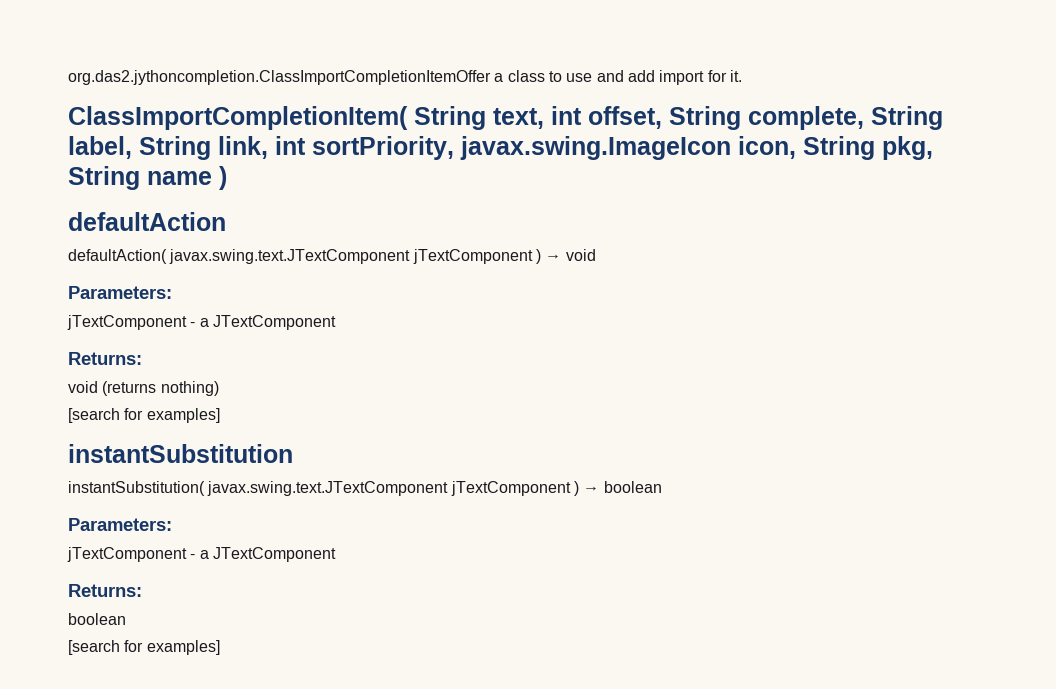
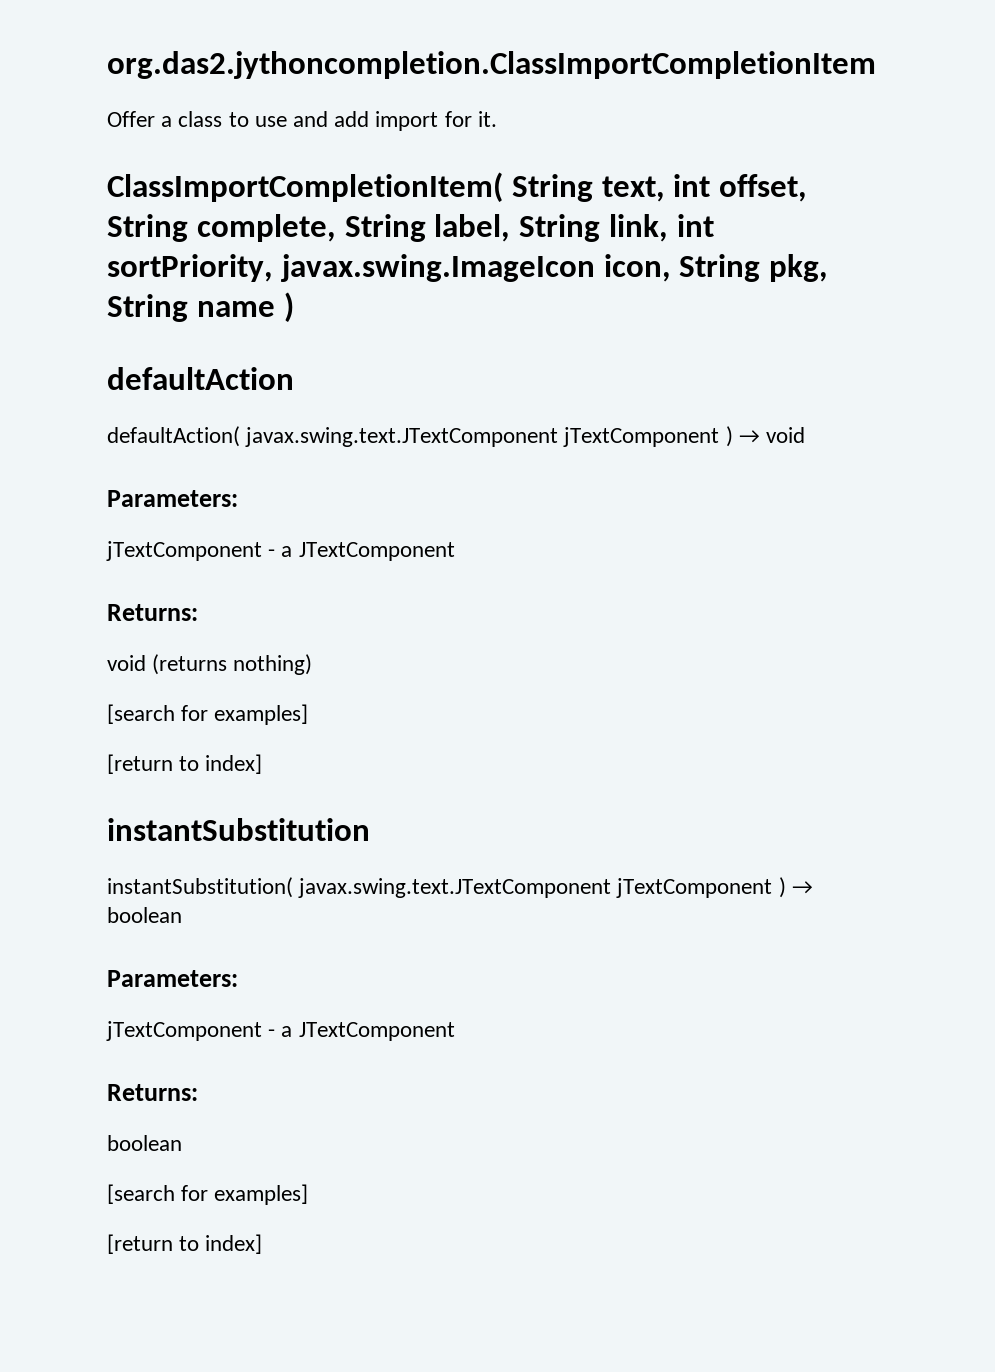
[68,70,491,85] org.das2.jythoncompletion.ClassImportCompletionItemOffer -> [107,51,876,79] [107,111,155,127] org.das2.jythoncompletion.ClassImportCompletionItem // Offer
(220, 415) none -> [107,754,263,774] // [return to index]
(220, 647) none -> [107,1234,263,1254] // [return to index]

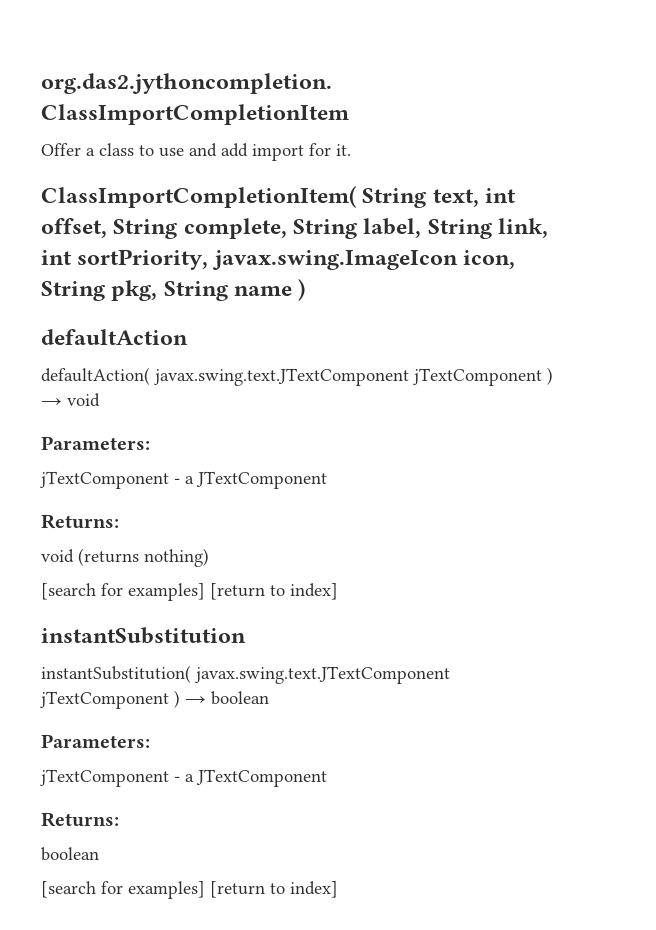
(309, 714) // -> (205, 592) none
(309, 1194) // -> (205, 890) none

